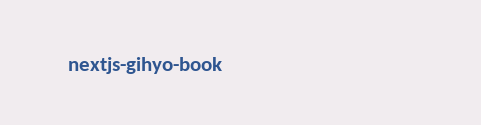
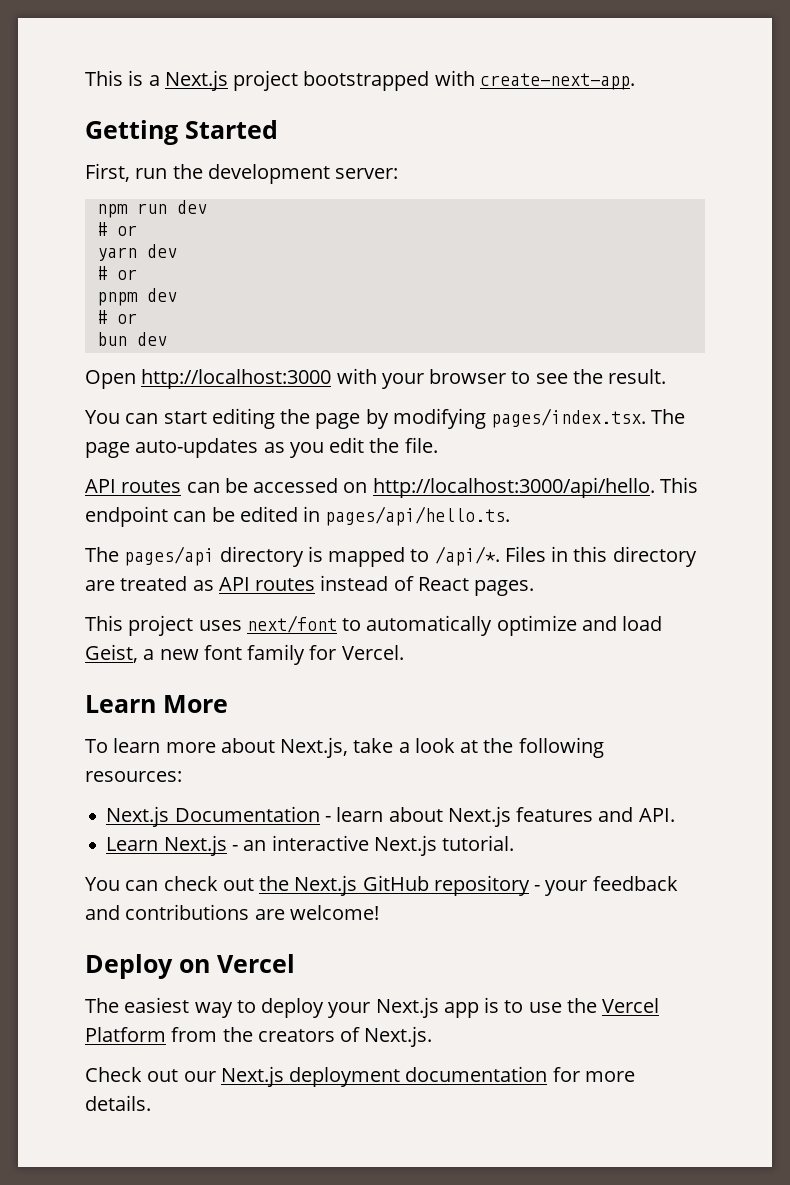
[68,57,222,74] nextjs-gihyo-book -> [85,70,635,91] [85,120,278,145] [85,163,399,184] [96,200,207,218] [96,222,137,236] [96,244,177,261] [96,266,137,280] [96,288,177,306] [96,310,137,324] [96,332,167,346] [85,368,667,389] [85,408,686,429] [85,437,438,458] [85,477,698,498] [85,506,511,527] [85,546,697,567] [85,575,535,596] [85,615,663,636] [85,644,404,665] [85,695,228,713] [85,737,604,758] [85,771,182,782] [106,806,675,827] [106,835,515,856] [85,875,678,896] [85,904,379,920] [85,954,295,979] [85,997,660,1018] [85,1026,433,1047] [85,1066,635,1087] [85,1095,151,1111] This is a Next.js project bootstrapped with create-next-app. // Getting Started // First, run the development server: // npm run dev // # or // yarn dev // # or // pnpm dev // # or // bun dev // Open http://localhost:3000 with your browser to see the result. // You can start editing the page by modifying pages/index.tsx. The page auto-updates as you edit the file. // API routes can be accessed on http://localhost:3000/api/hello. This endpoint can be edited in pages/api/hello.ts. // The pages/api directory is mapped to /api/*. Files in this directory are treated as API routes instead of React pages. // This project uses next/font to automatically optimize and load Geist, a new font family for Vercel. // Learn More // To learn more about Next.js, take a look at the following resources: // Next.js Documentation - learn about Next.js features and API. // Learn Next.js - an interactive Next.js tutorial. // You can check out the Next.js GitHub repository - your feedback and contributions are welcome! // Deploy on Vercel // The easiest way to deploy your Next.js app is to use the Vercel Platform from the creators of Next.js. // Check out our Next.js deployment documentation for more details.

